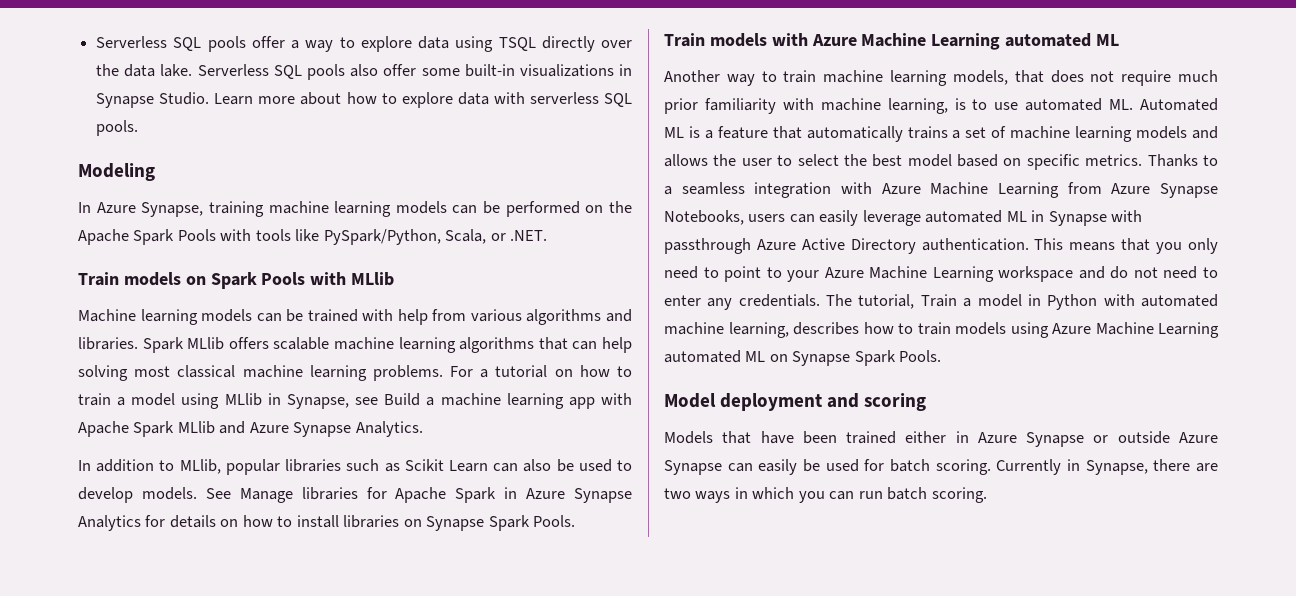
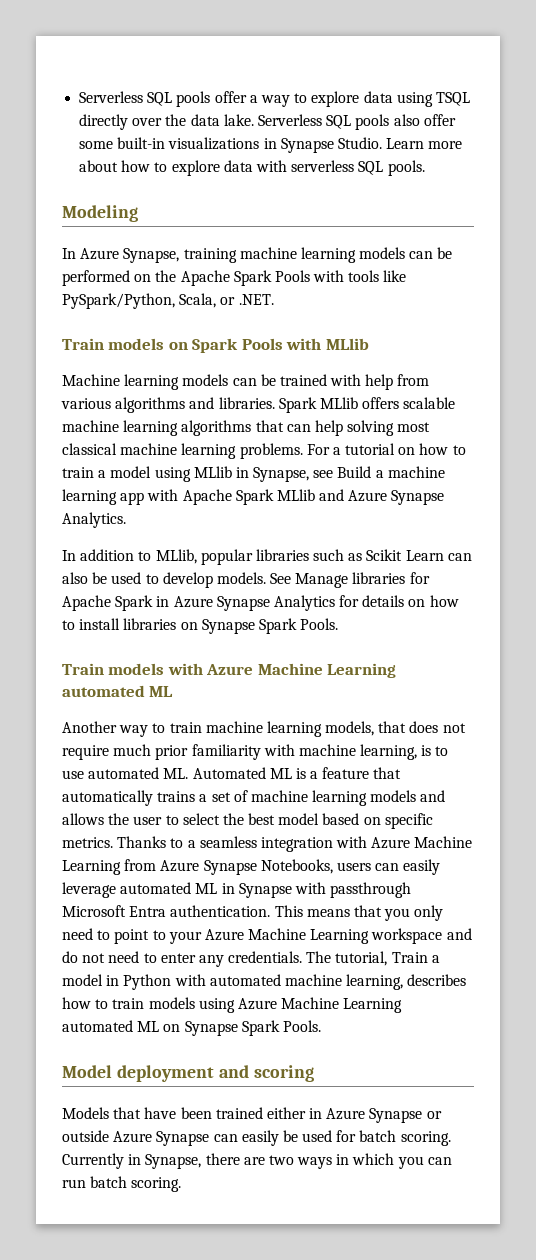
[756,238,916,254] Azure Active Directory -> [62,905,167,917] Microsoft Entra

